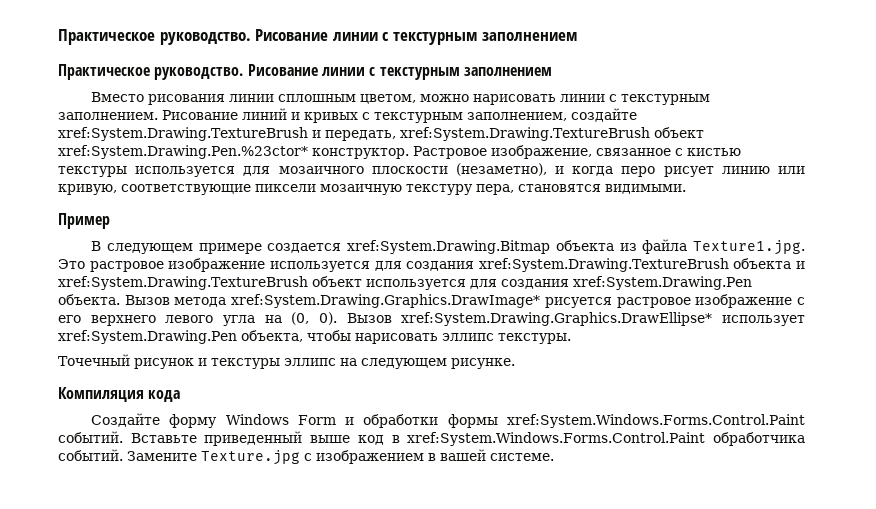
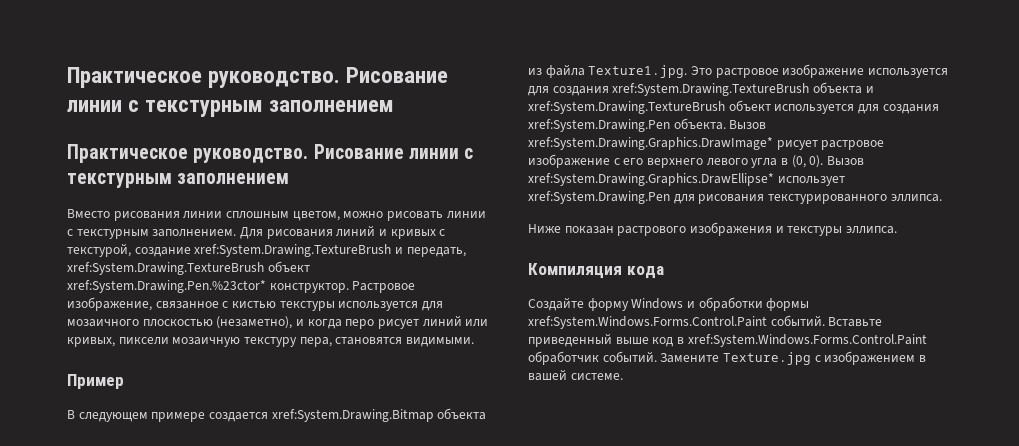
[473,94,557,105] нарисовать -> [386,211,443,221] рисовать
[162,110,238,120] Рисование -> [239,227,333,239] Для рисования
[374,108,637,123] текстурным заполнением, создайте -> [67,243,191,257] текстурой, создание
[371,166,448,174] плоскости -> [142,319,213,327] плоскостью
[721,166,805,174] [58,184,251,195] линию или кривую, соответствующие -> [422,315,489,327] [67,337,115,347] линий или кривых,
[174,294,612,308] метода xref:System.Drawing.Graphics.DrawImage* рисуется -> [528,137,818,150] xref:System.Drawing.Graphics.DrawImage* рисует
[264,315,282,323] на -> [780,158,788,165] в
[241,330,571,344] [58,354,515,369] объекта, чтобы нарисовать эллипс текстуры. // Точечный рисунок и текстуры эллипс на следующем рисунке. -> [673,194,942,204] [528,222,897,236] для рисования текстурированного эллипса. // Ниже показан растрового изображения и текстуры эллипса.
[297,415,336,425] Form -> (684, 303) none
[713,432,805,446] обработчика -> [528,351,599,365] обработчик

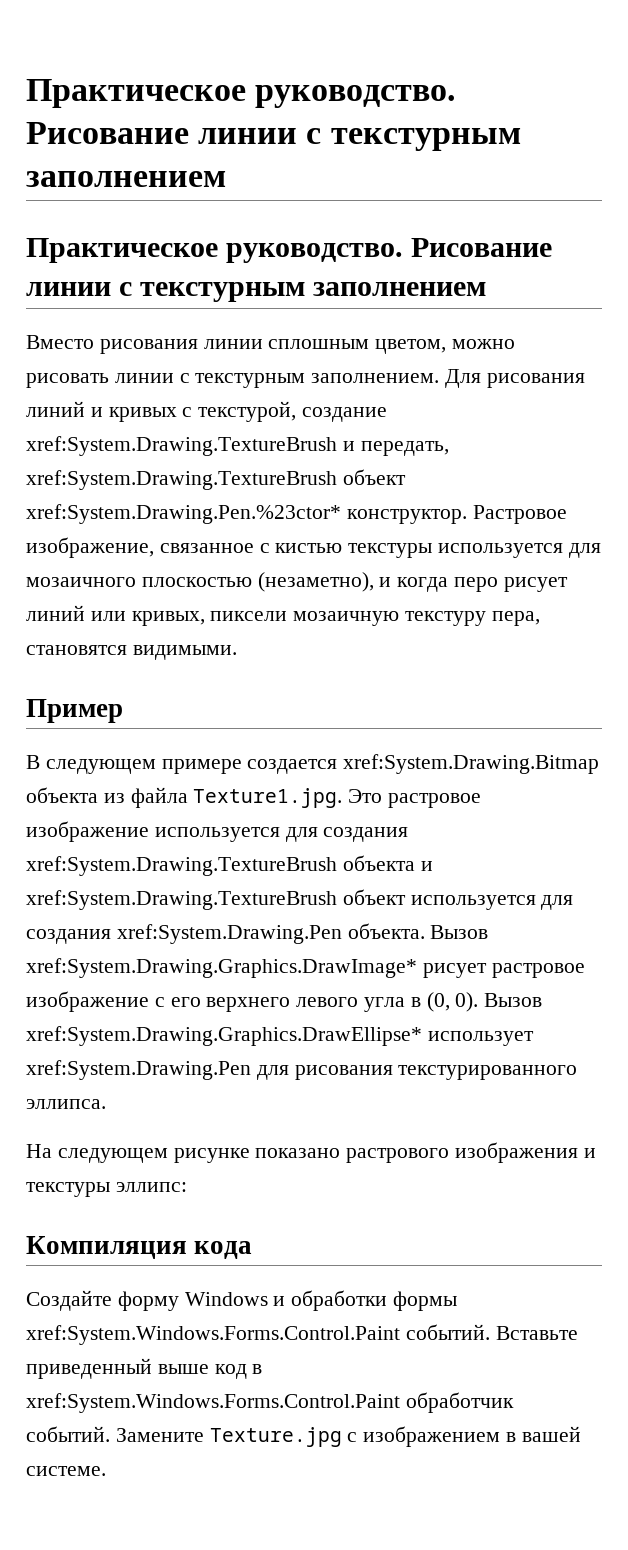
[528,224,614,234] Ниже показан -> [26,1144,341,1163] На следующем рисунке показано
[845,226,897,234] эллипса. -> [115,1182,187,1192] эллипс:

